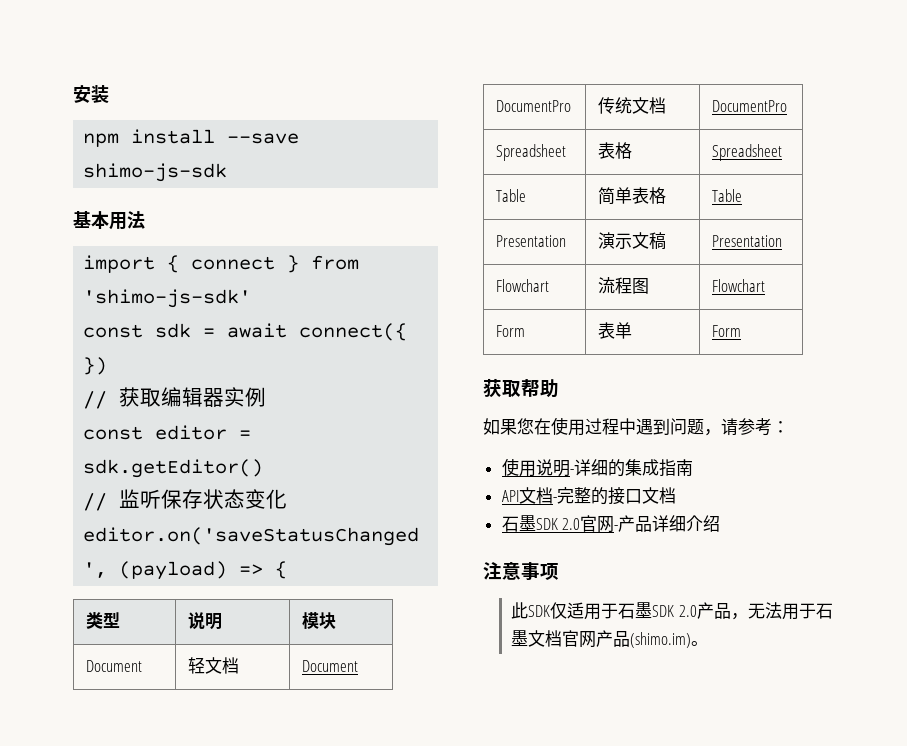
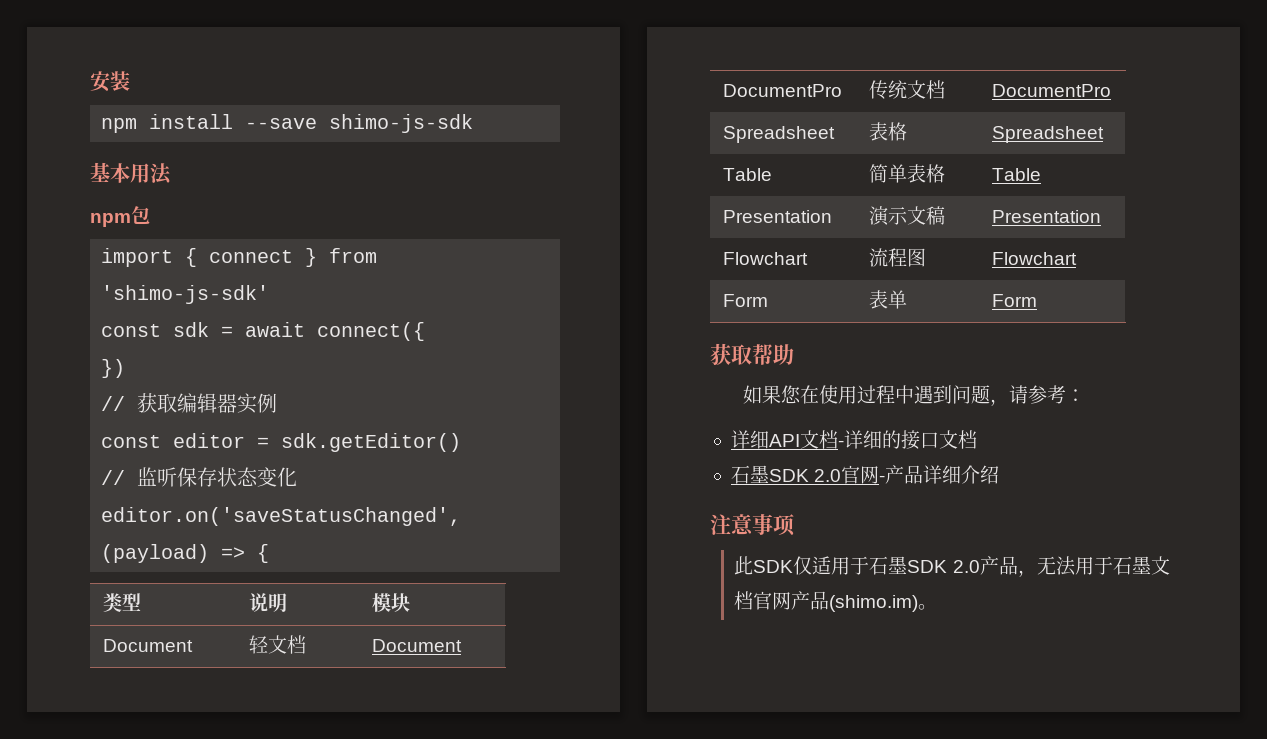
(145, 220) none -> [90,206,150,227] // npm包
[501,458,693,477] 使用说明-详细的集成指南 // -> [730,430,769,449] 详细
[556,487,591,504] 完整 -> [843,430,882,449] 详细

